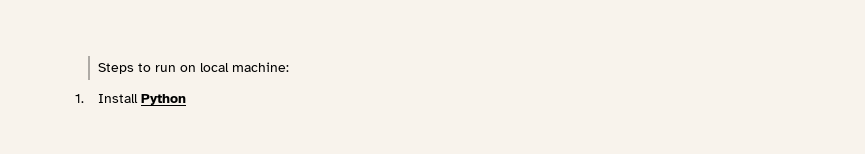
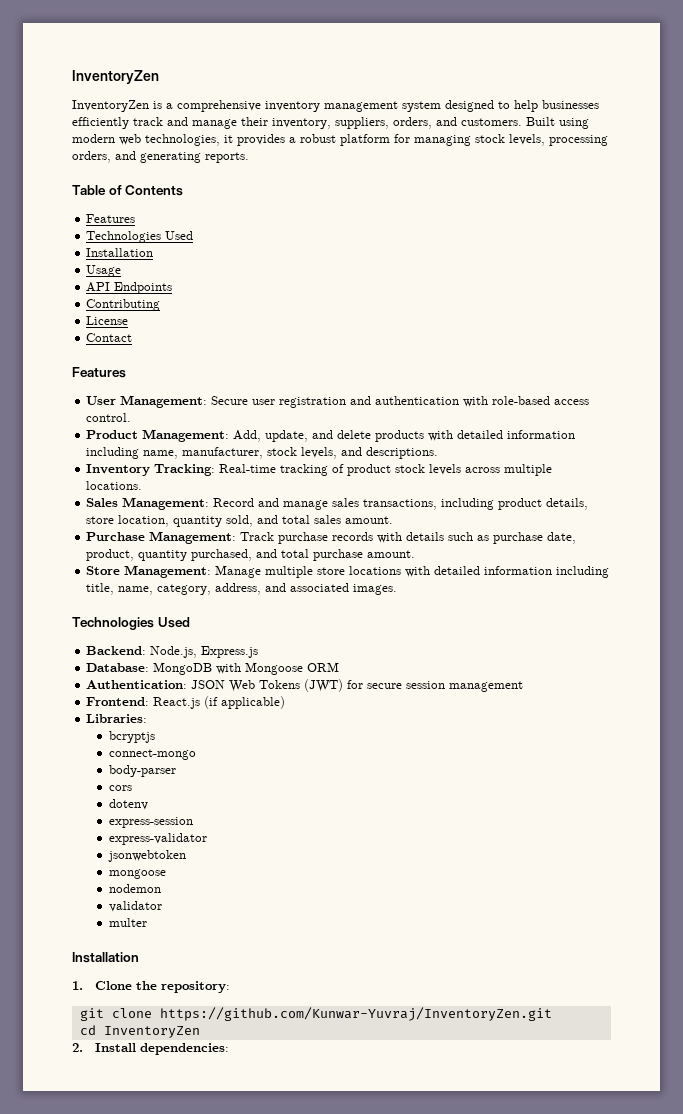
[97,62,289,74] [75,94,186,105] Steps to run on local machine: // 1. Install Python -> [72,70,159,84] [72,100,599,112] [72,117,589,129] [72,134,608,146] [72,151,249,163] [72,185,184,196] [86,214,136,223] [86,231,194,243] [86,248,154,257] [86,265,122,277] [86,282,173,294] [86,299,161,311] [86,316,129,325] [86,333,133,342] [72,367,126,378] [86,395,590,408] [86,413,132,422] [86,429,576,442] [86,447,439,459] [86,464,553,476] [86,481,143,490] [86,497,589,510] [86,515,394,527] [86,531,577,544] [86,549,416,561] [86,565,610,578] [86,583,398,595] [72,617,190,630] [86,646,259,658] [86,662,340,675] [86,679,524,692] [86,696,286,709] [86,714,148,723] [109,731,156,743] [109,749,197,760] [109,765,177,777] [109,785,133,791] [109,799,149,810] [109,817,194,828] [109,833,208,845] [108,850,187,862] [109,869,167,879] [109,884,162,893] [109,901,163,912] [109,918,148,927] [72,952,139,963] [72,981,230,993] [79,1007,552,1021] [79,1025,200,1038] [72,1043,229,1055] InventoryZen // InventoryZen is a comprehensive inventory management system designed to help businesses efficiently track and manage their inventory, suppliers, orders, and customers. Built using modern web technologies, it provides a robust platform for managing stock levels, processing orders, and generating reports. // Table of Contents // Features // Technologies Used // Installation // Usage // API Endpoints // Contributing // License // Contact // Features // User Management: Secure user registration and authentication with role-based access control. // Product Management: Add, update, and delete products with detailed information including name, manufacturer, stock levels, and descriptions. // Inventory Tracking: Real-time tracking of product stock levels across multiple locations. // Sales Management: Record and manage sales transactions, including product details, store location, quantity sold, and total sales amount. // Purchase Management: Track purchase records with details such as purchase date, product, quantity purchased, and total purchase amount. // Store Management: Manage multiple store locations with detailed information including title, name, category, address, and associated images. // Technologies Used // Backend: Node.js, Express.js // Database: MongoDB with Mongoose ORM // Authentication: JSON Web Tokens (JWT) for secure session management // Frontend: React.js (if applicable) // Libraries: // bcryptjs // connect-mongo // body-parser // cors // dotenv // express-session // express-validator // jsonwebtoken // mongoose // nodemon // validator // multer // Installation // 1. Clone the repository: // git clone https://github.com/Kunwar-Yuvraj/InventoryZen.git // cd InventoryZen // 2. Install dependencies:

